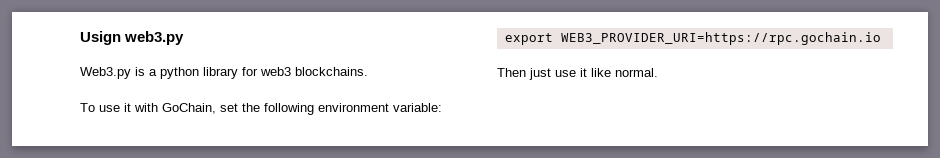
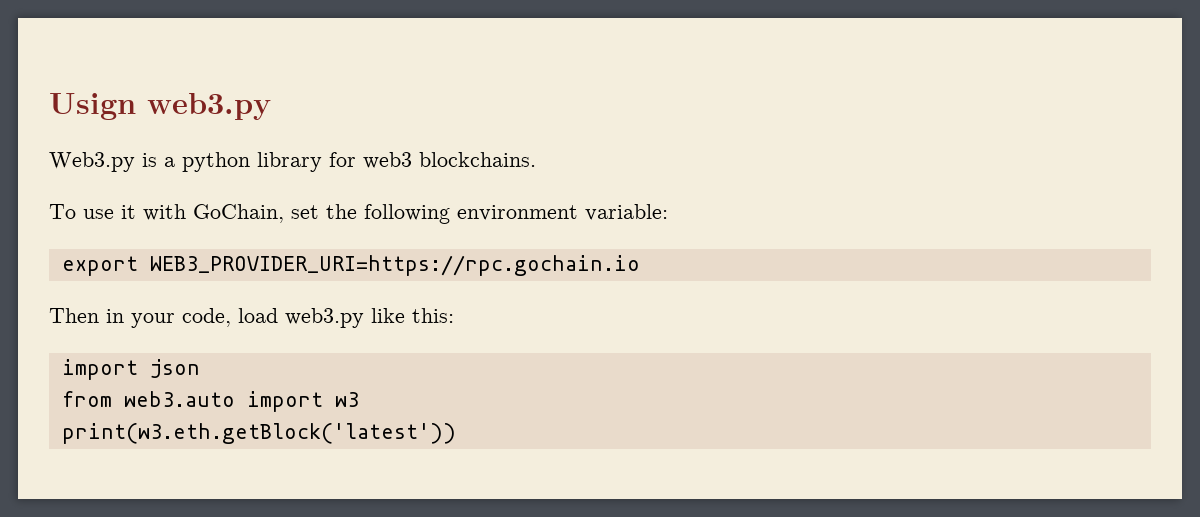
[529,68,658,80] just use it like normal. -> [106,308,454,328] [61,359,200,380] [61,391,359,412] [61,423,456,444] in your code, load web3.py like this: // import json // from web3.auto import w3 // print(w3.eth.getBlock('latest'))

